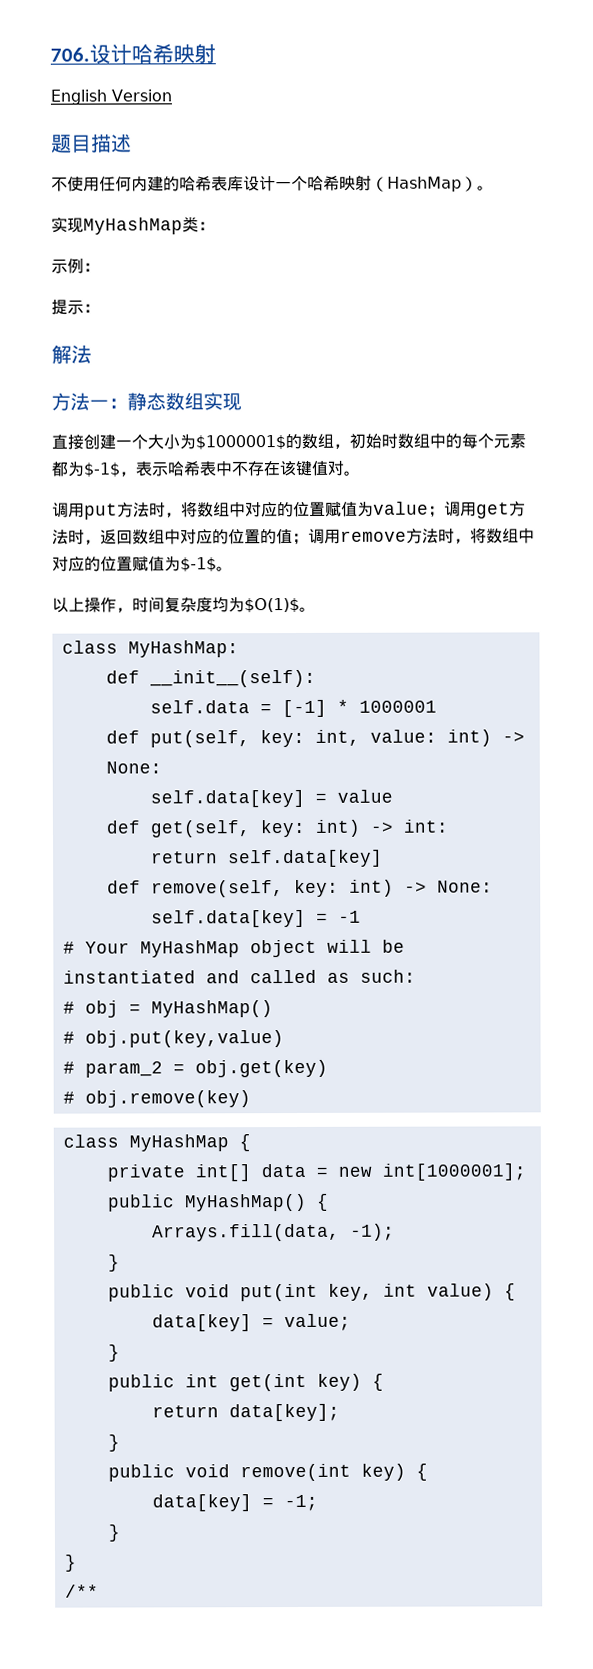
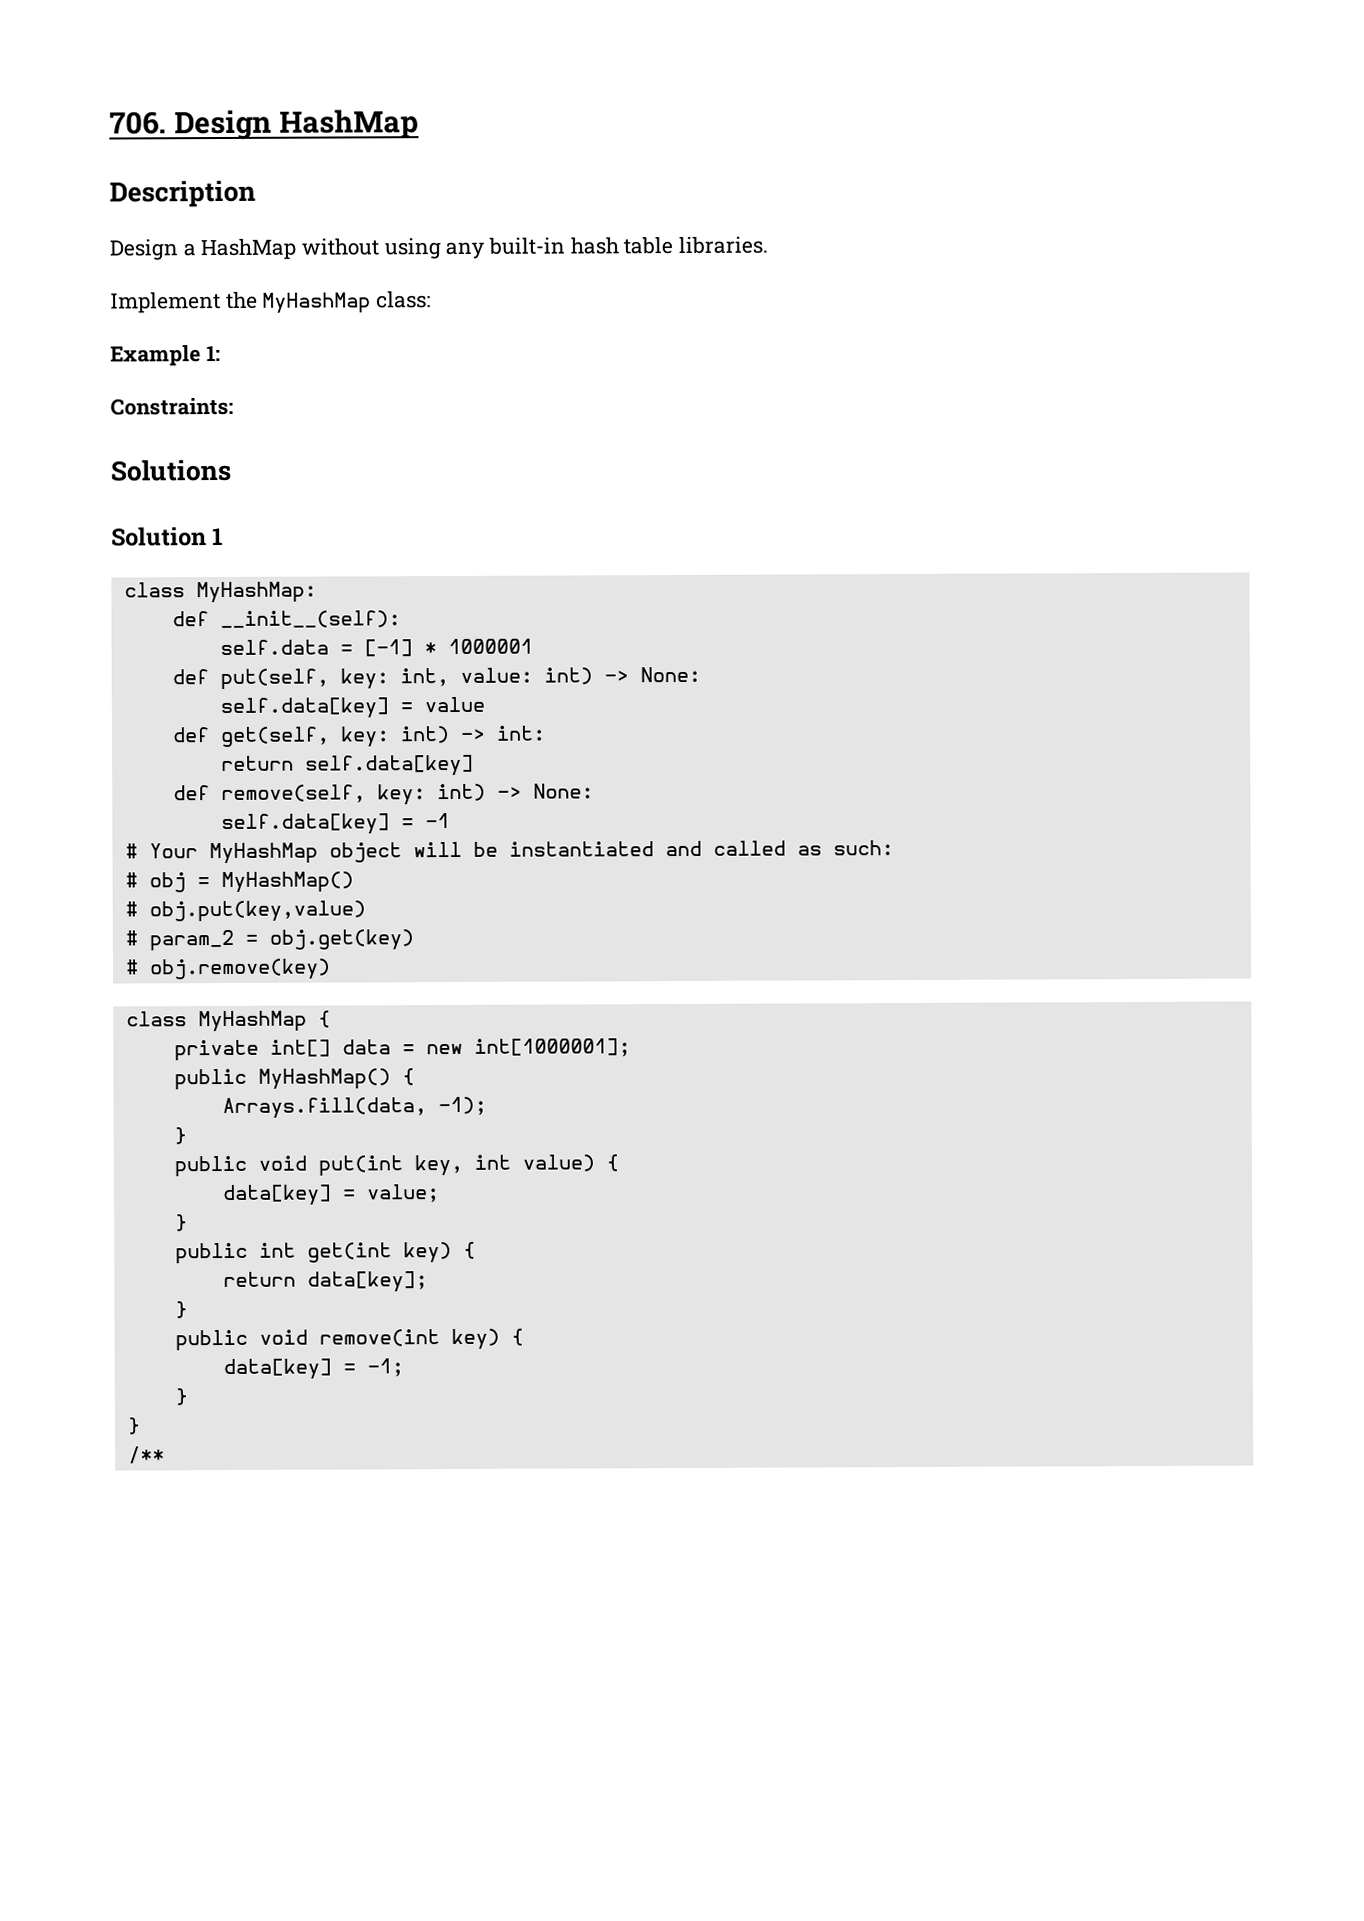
[89,43,216,65] [50,89,172,105] [51,133,132,153] [51,174,494,192] [51,216,215,235] [51,258,100,274] [51,299,100,315] [51,344,92,364] [51,392,242,411] [51,433,526,450] [51,460,360,477] [52,501,526,520] [52,527,535,546] [52,556,233,572] [52,596,316,613] 设计哈希映射 // English Version // 题目描述 // 不使用任何内建的哈希表库设计一个哈希映射（HashMap）。 // 实现MyHashMap类： // 示例： // 提示： // 解法 // 方法一：静态数组实现 // 直接创建一个大小为$1000001$的数组，初始时数组中的每个元素都为$-1$，表示哈希表中不存在该键值对。 // 调用put方法时，将数组中对应的位置赋值为value；调用get方法时，返回数组中对应的位置的值；调用remove方法时，将数组中对应的位置赋值为$-1$。 // 以上操作，时间复杂度均为$O(1)$。 -> [173,109,419,141] [109,179,256,208] [109,236,769,261] [110,291,432,314] [110,345,221,367] [110,397,234,416] [110,458,231,482] [111,527,224,547] Design HashMap // Description // Design a HashMap without using any built-in hash table libraries. // Implement the MyHashMap class: // Example 1: // Constraints: // Solutions // Solution 1

